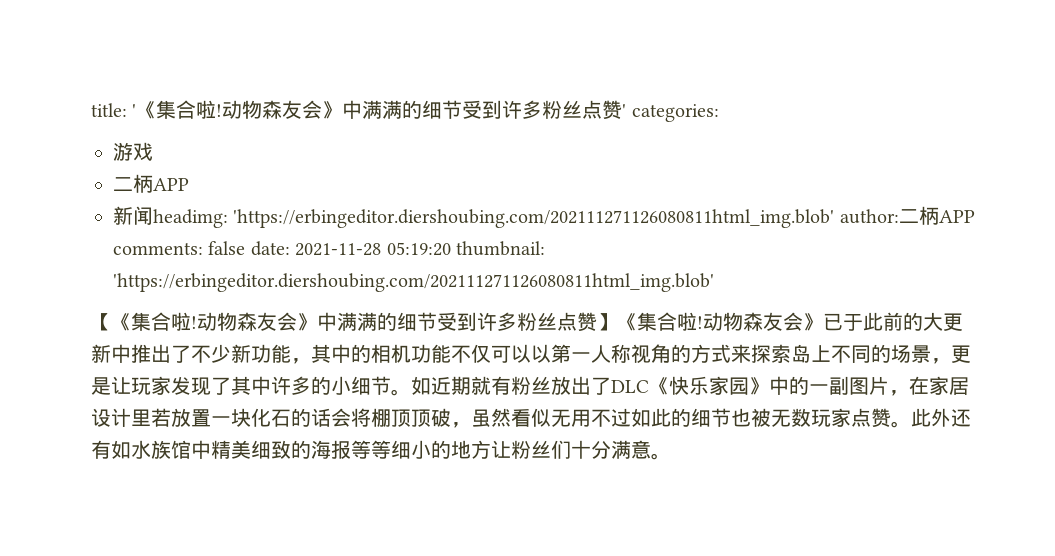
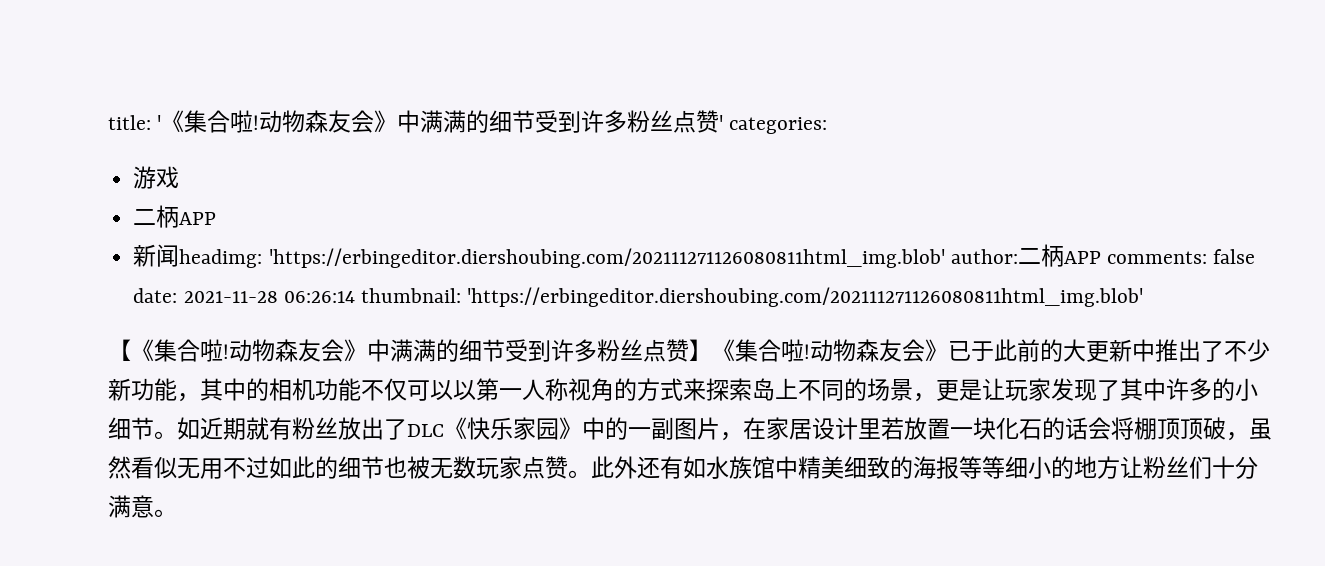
[386,242,451,256] 05:19:20 -> [283,291,355,303] 06:26:14

